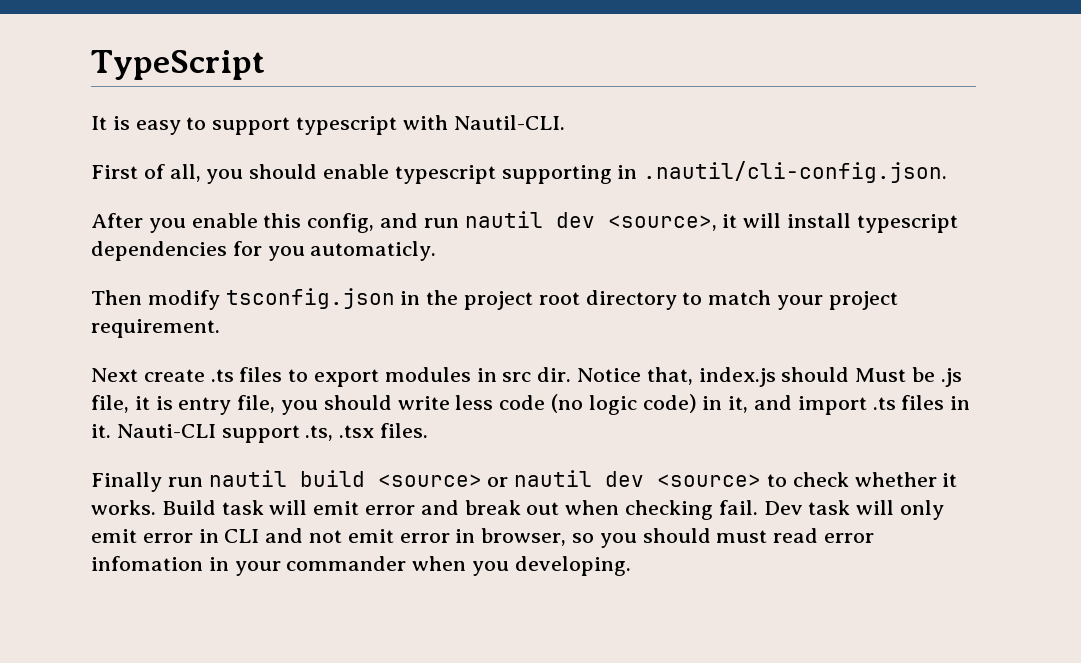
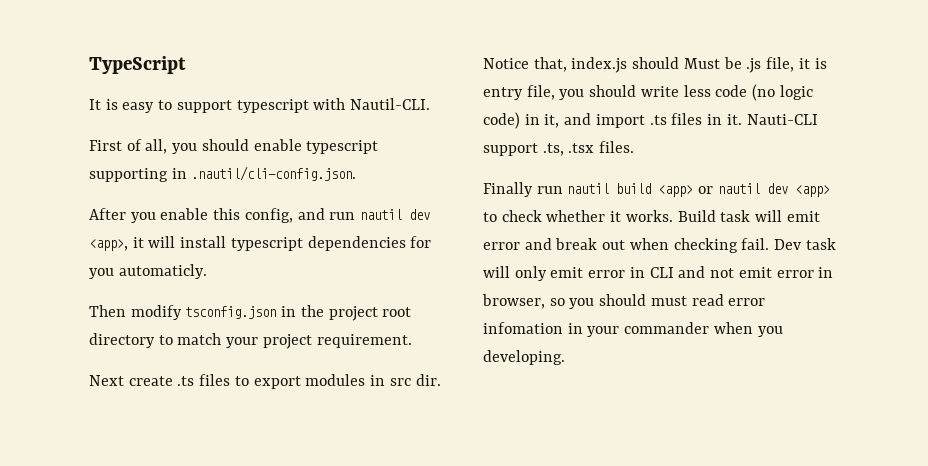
[607,215,717,231] <source>, -> [89,239,128,251] <app>,
[377,474,482,487] <source> -> [658,185,694,197] <app>
[657,474,762,487] <source> -> [794,185,830,197] <app>

